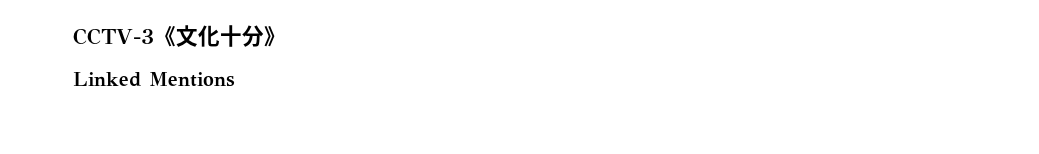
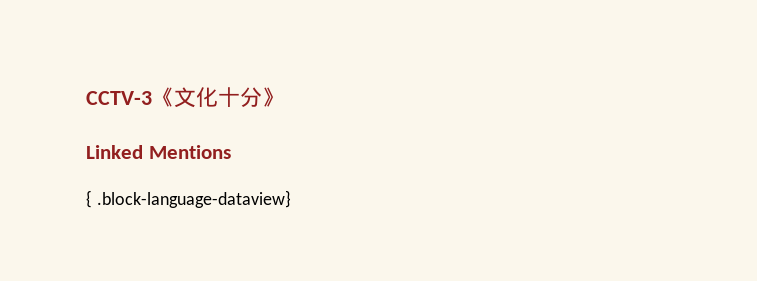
(235, 79) none -> [86,190,291,208] // { .block-language-dataview}

